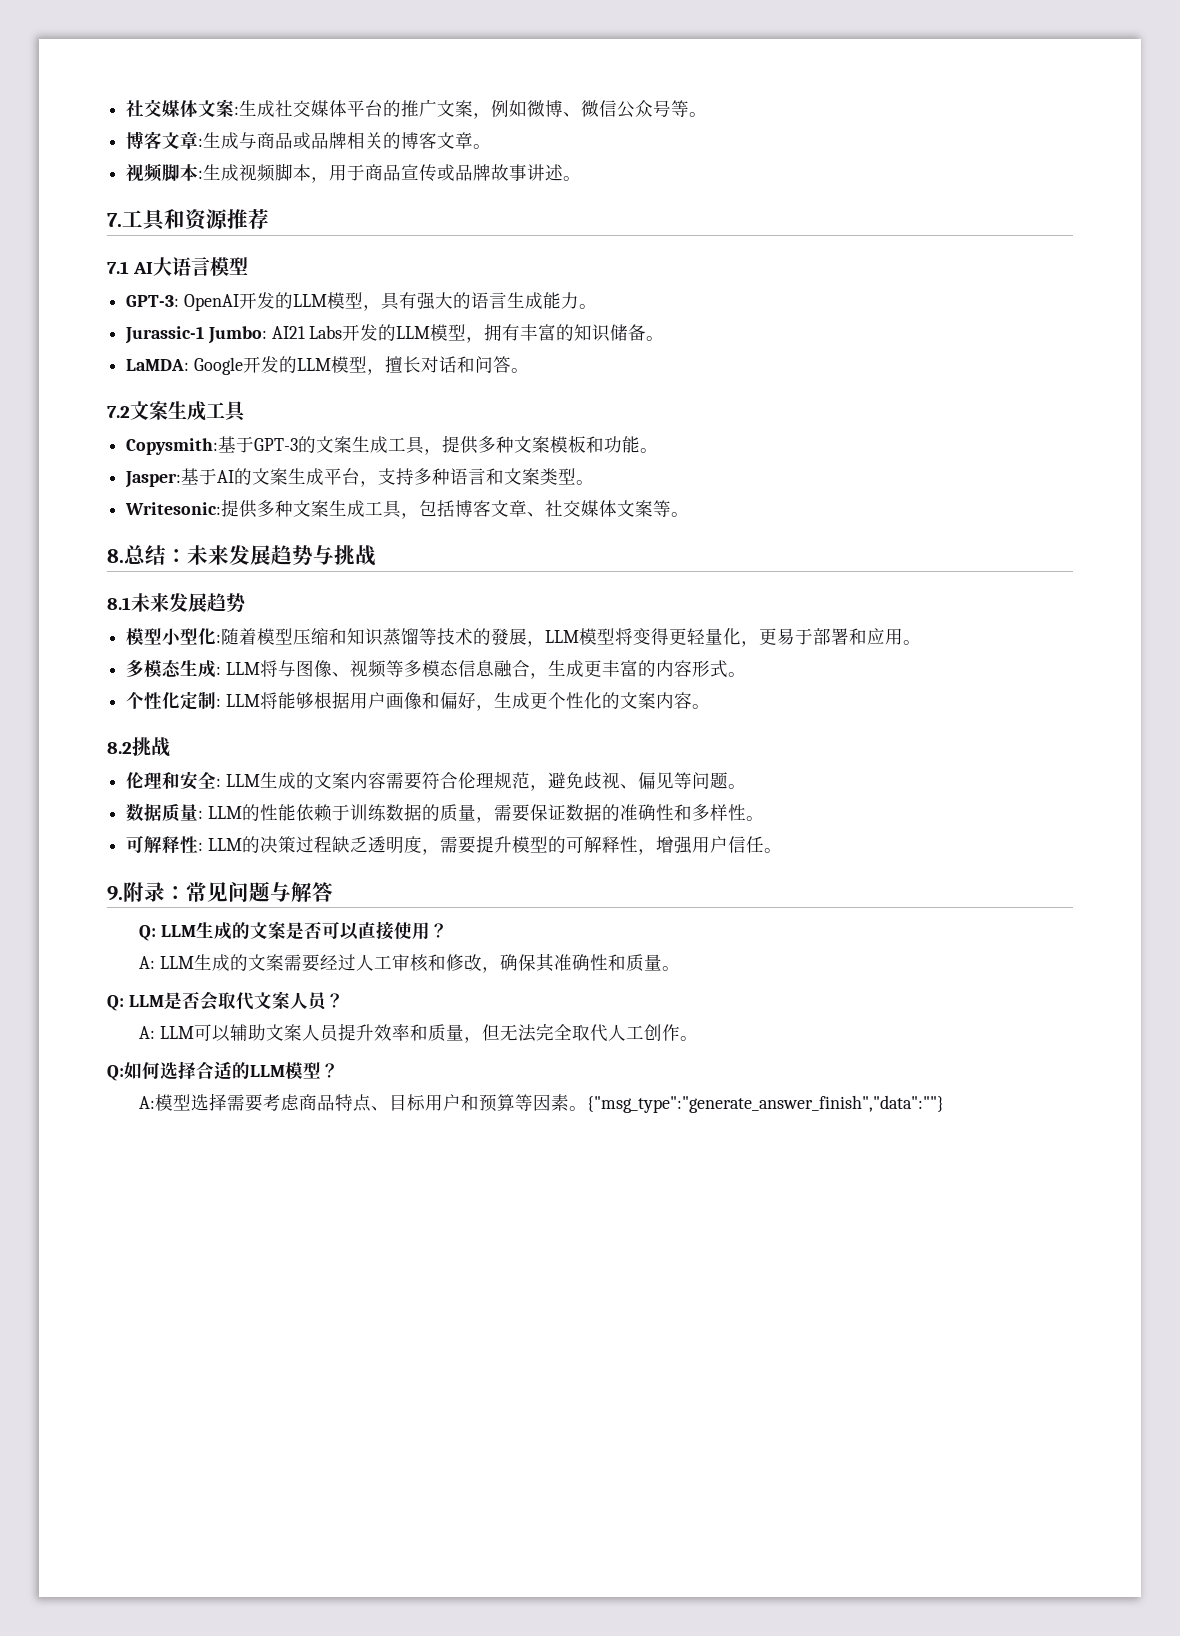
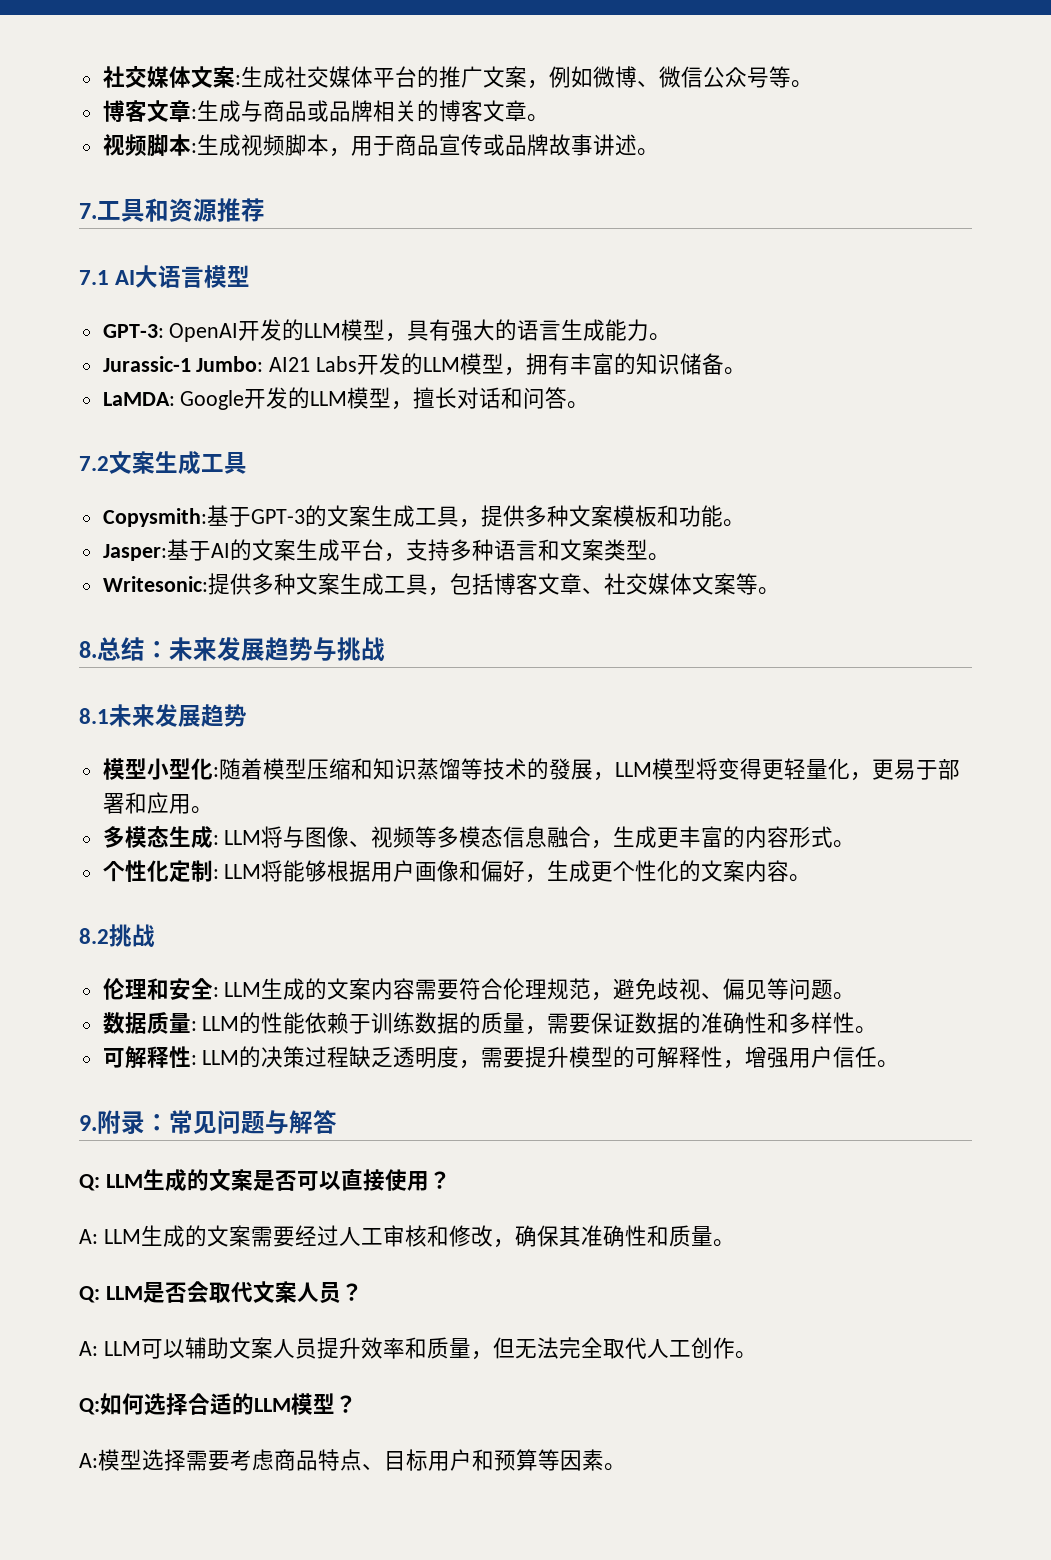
[586,1095,944,1113] {"msg_type":"generate_answer_finish","data":""} -> (626, 1467) none

